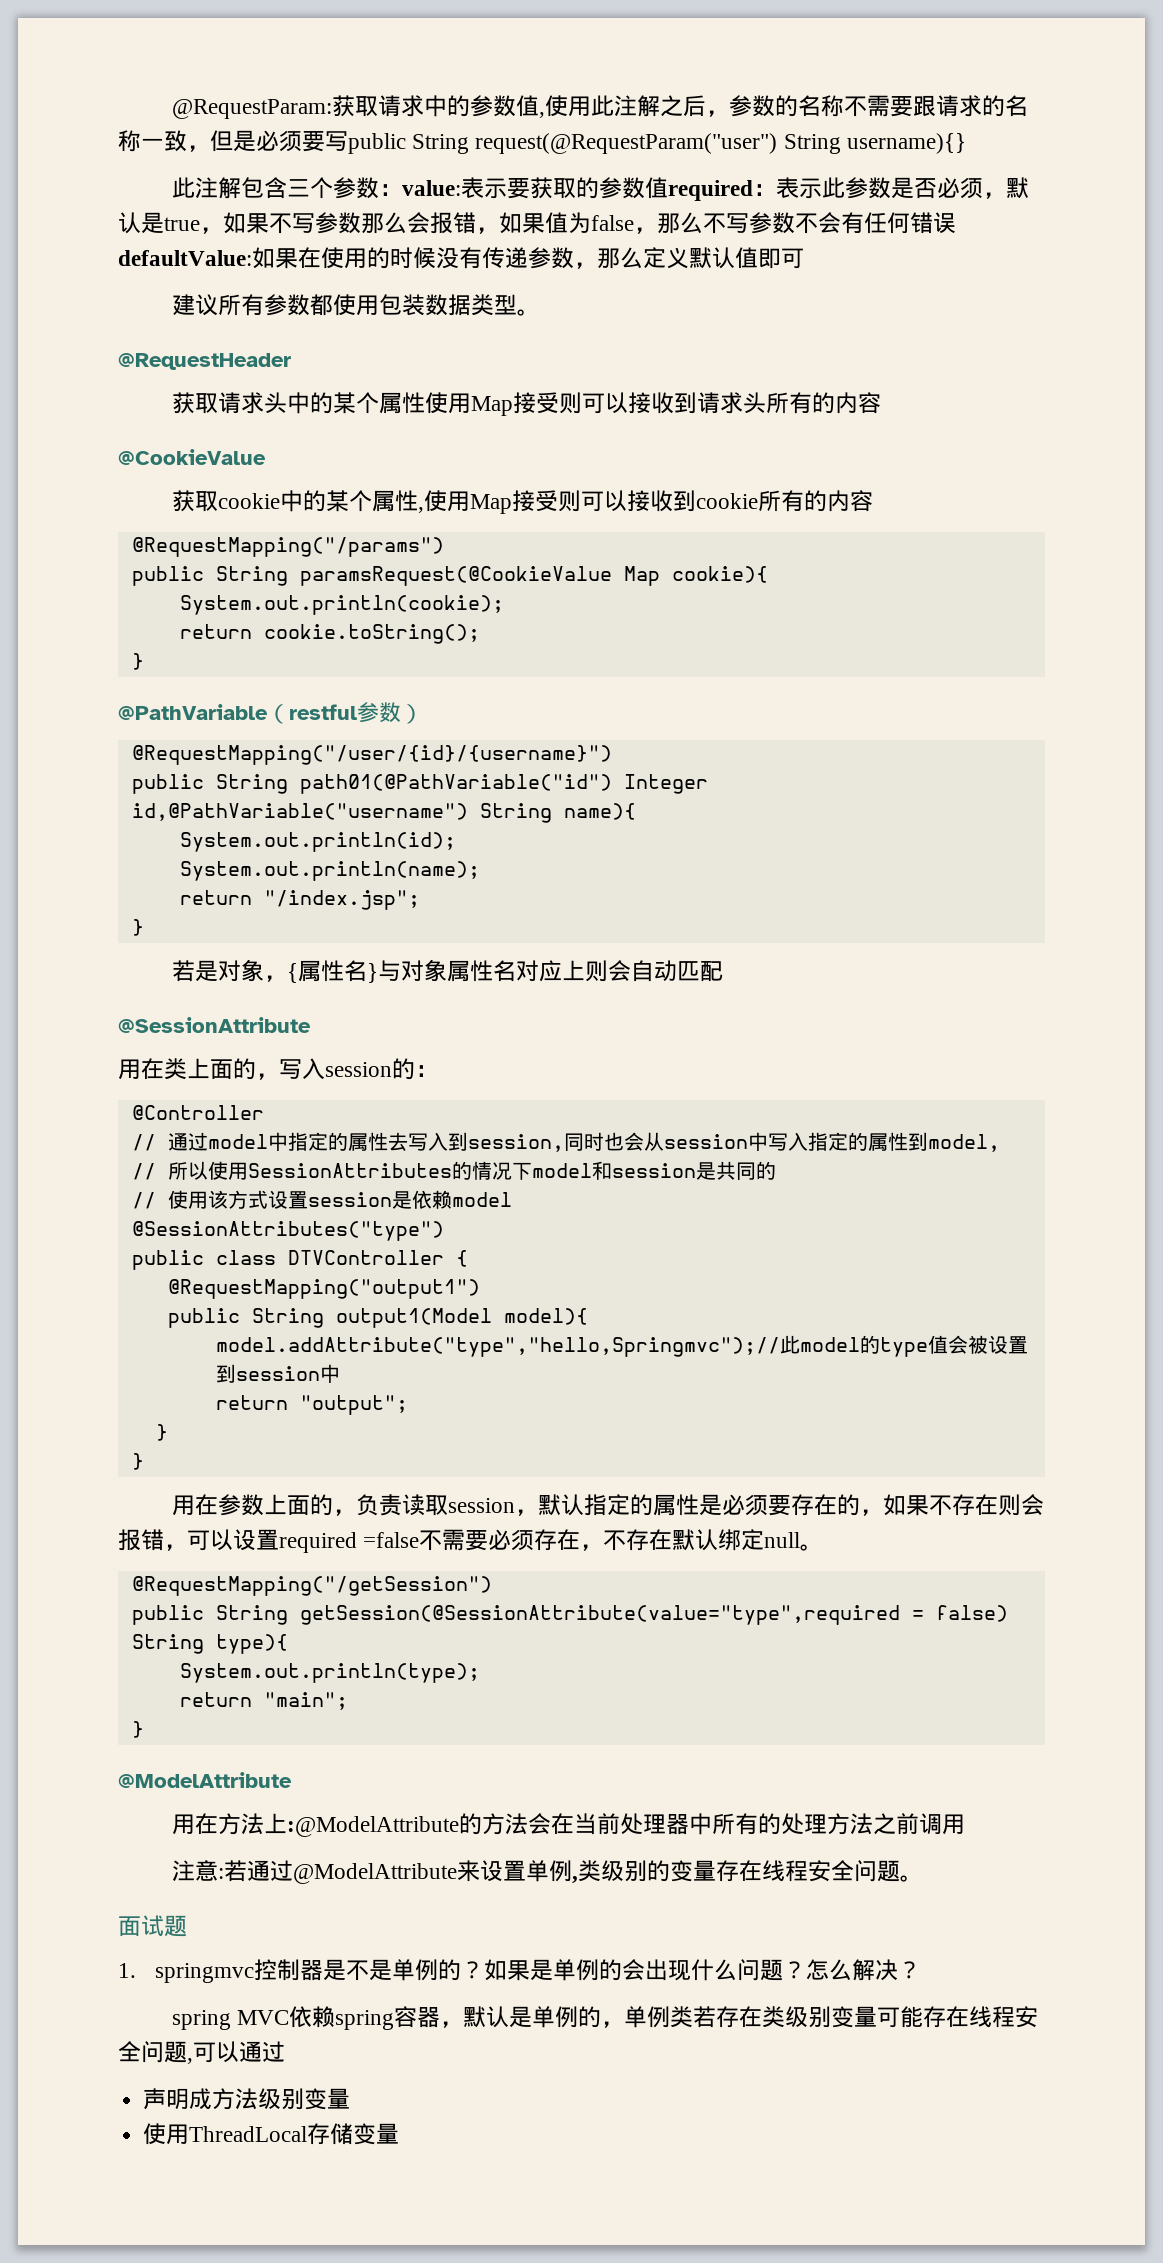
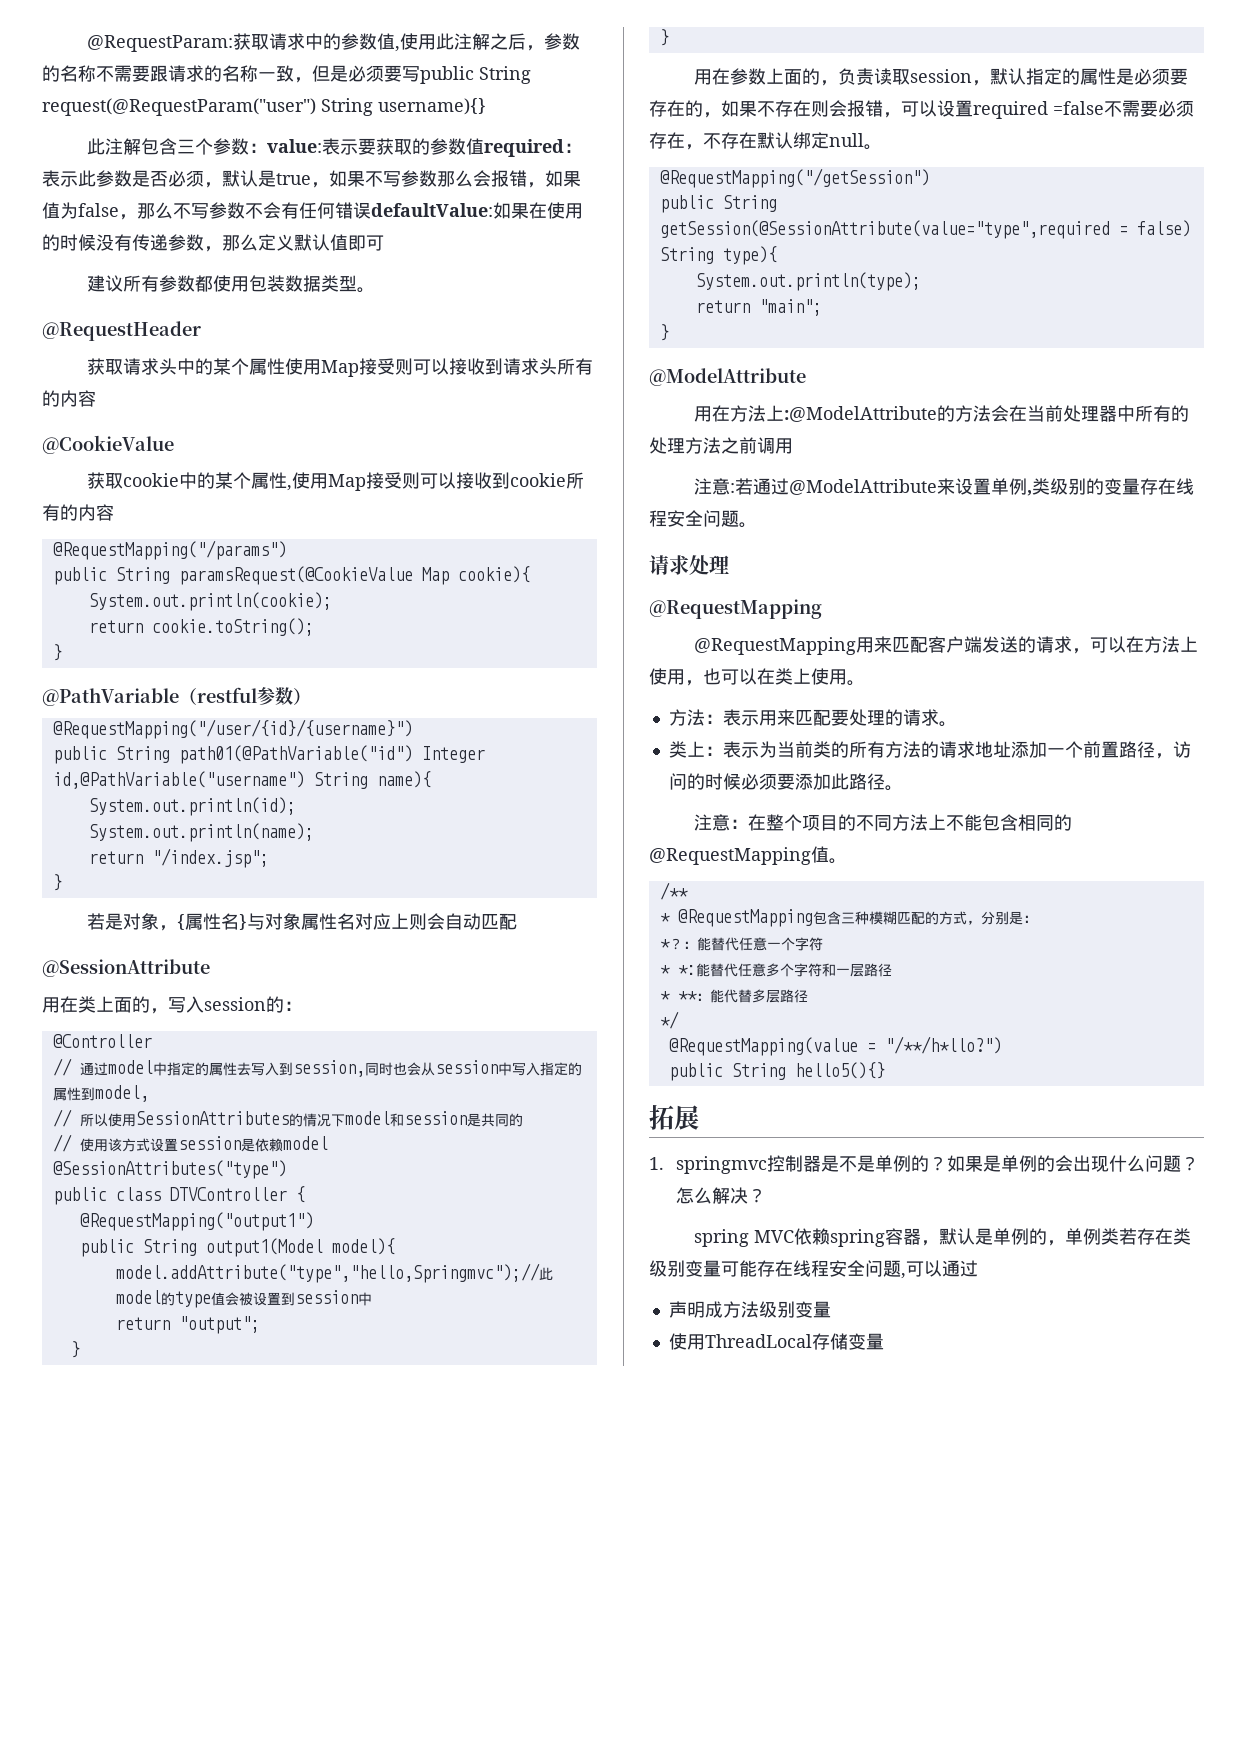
[118,1915,187,1937] 面试题 -> [649,555,729,575] [649,599,822,619] [694,636,1199,655] [649,668,865,686] [668,709,957,727] [668,741,1191,759] [668,773,903,791] [694,814,1073,831] [649,846,847,865] [659,882,688,900] [659,909,1037,927] [659,937,823,951] [659,963,892,977] [659,989,808,1003] [659,1011,679,1029] [668,1036,1002,1056] [668,1062,885,1081] [649,1105,699,1130] 请求处理 // @RequestMapping // @RequestMapping用来匹配客户端发送的请求，可以在方法上使用，也可以在类上使用。 // 方法：表示用来匹配要处理的请求。 // 类上：表示为当前类的所有方法的请求地址添加一个前置路径，访问的时候必须要添加此路径。 // 注意：在整个项目的不同方法上不能包含相同的@RequestMapping值。 // /** // * @RequestMapping包含三种模糊匹配的方式，分别是： // *？：能替代任意一个字符 // * *:能替代任意多个字符和一层路径 // * **：能代替多层路径 // */ // @RequestMapping(value = "/**/h*llo?") // public String hello5(){} // 拓展

